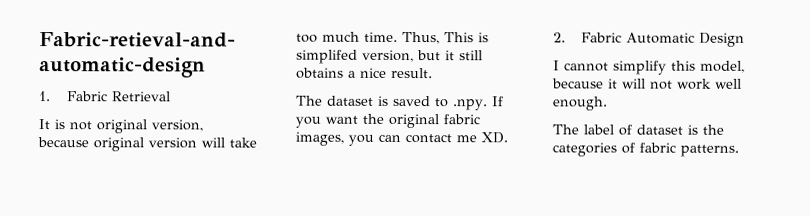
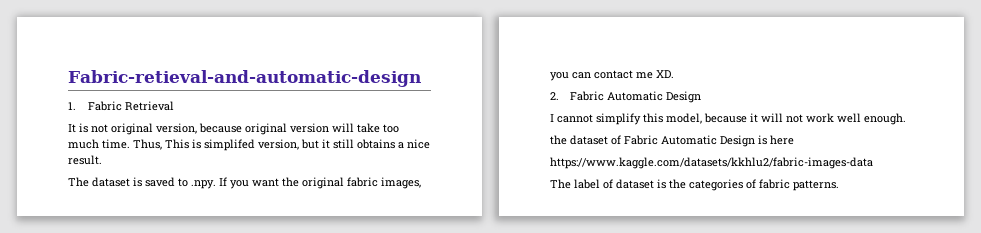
(608, 103) none -> [550,135,794,147] [550,157,873,169] // the dataset of Fabric Automatic Design is here // https://www.kaggle.com/datasets/kkhlu2/fabric-images-data

